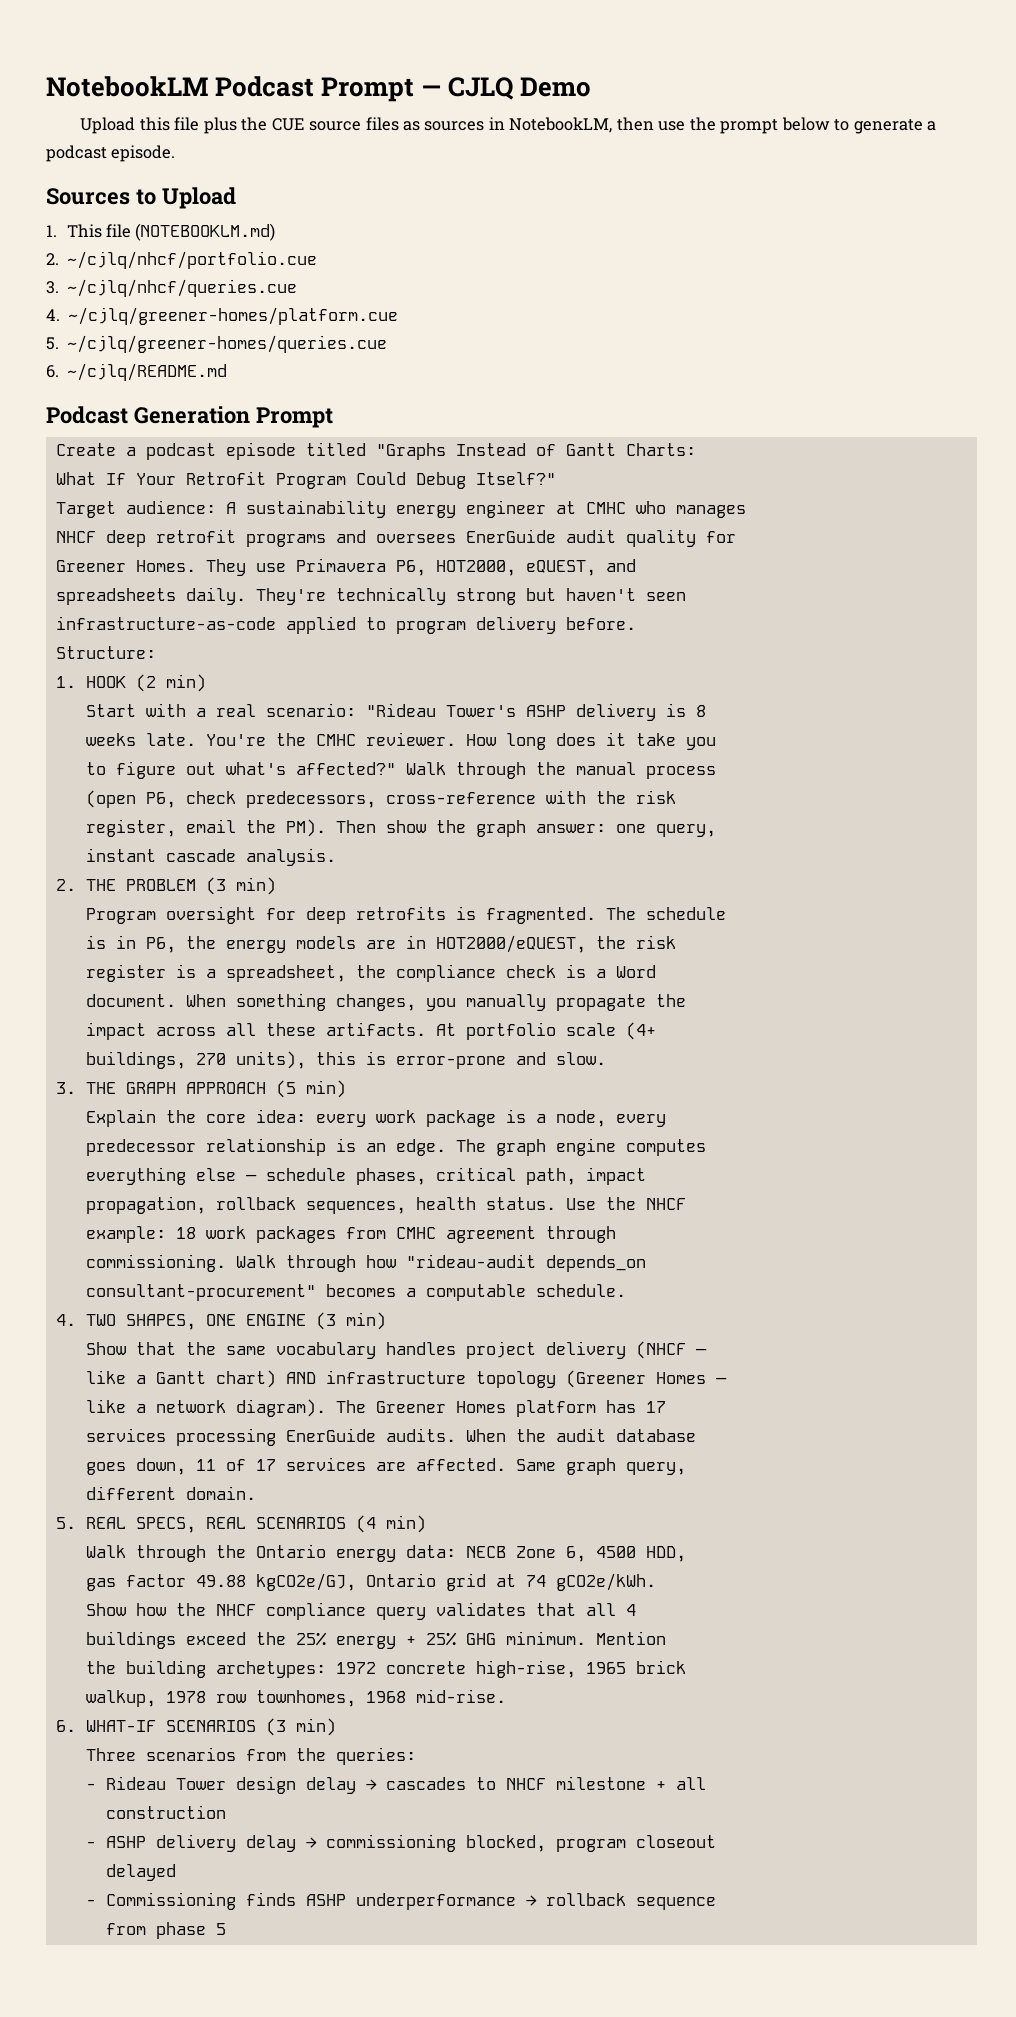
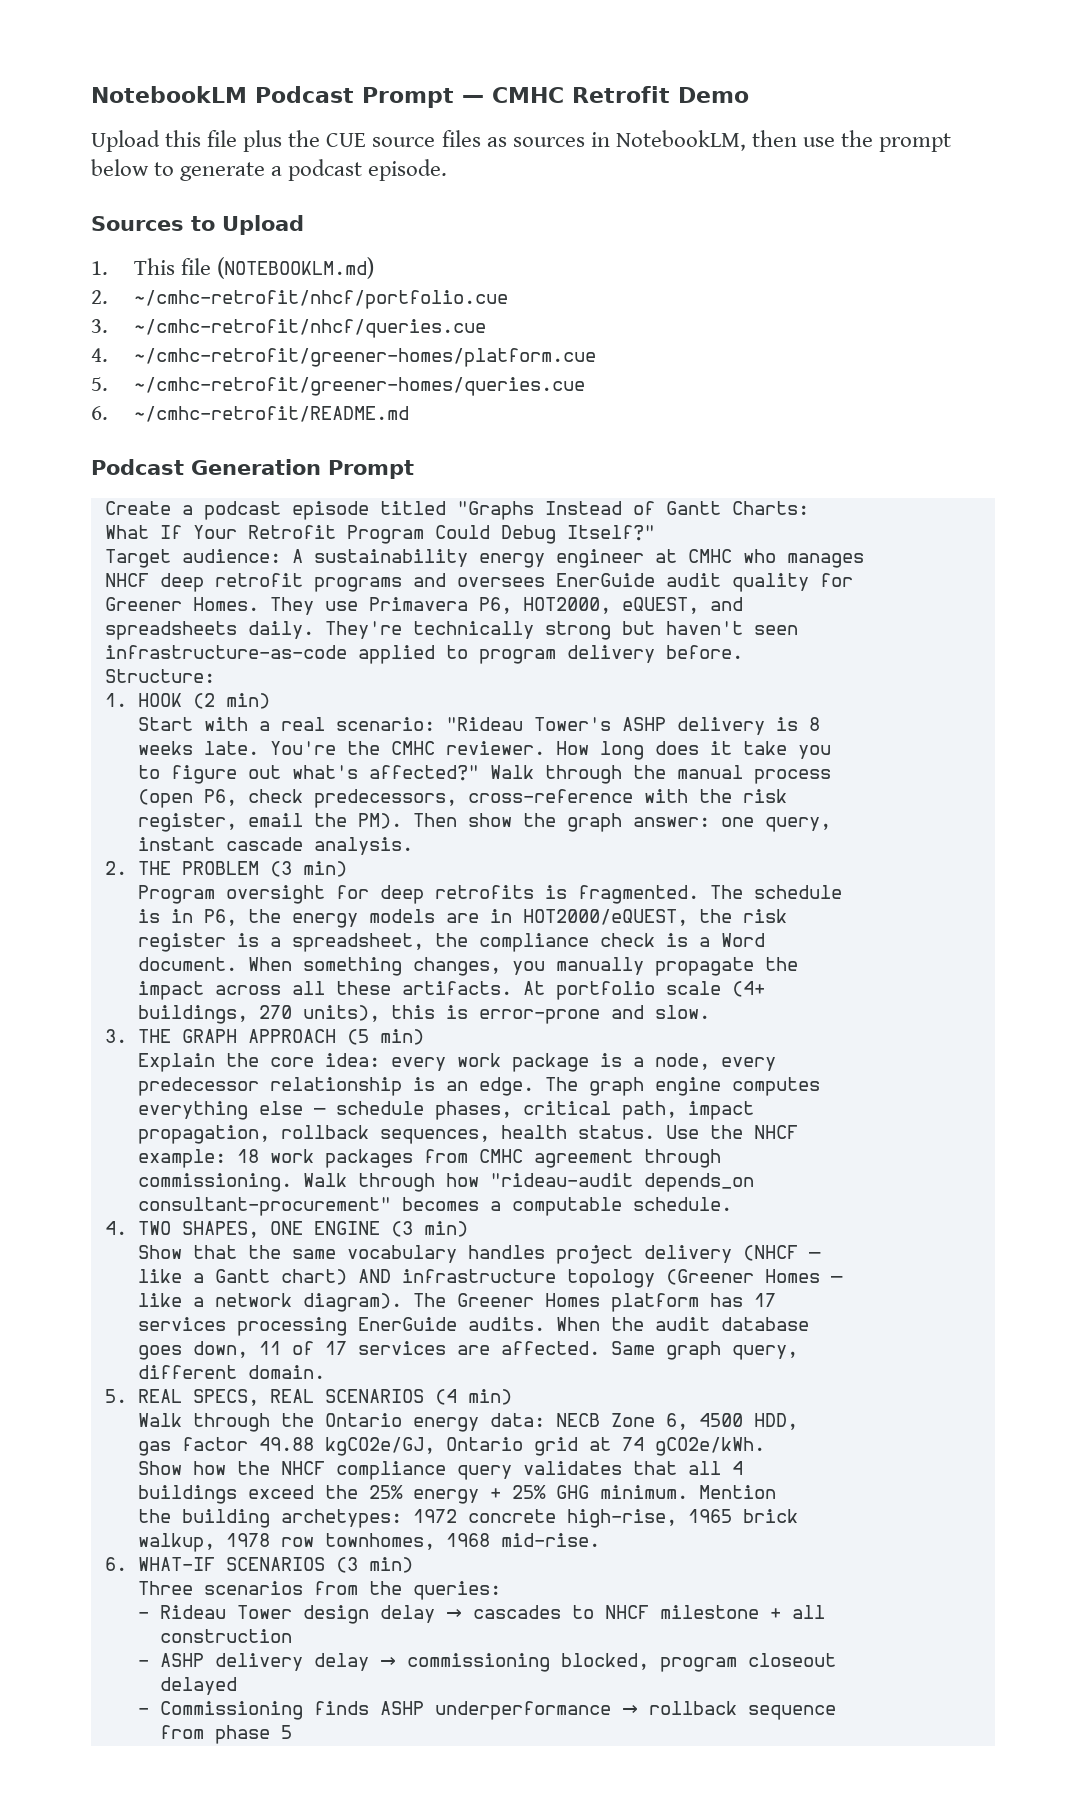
[448,77,515,100] CJLQ -> [492,86,670,103] CMHC Retrofit
[67,251,318,269] [46,279,298,297] [46,307,399,325] [46,335,388,353] [46,363,228,381] ~/cjlq/nhcf/portfolio.cue // 3. ~/cjlq/nhcf/queries.cue // 4. ~/cjlq/greener-homes/platform.cue // 5. ~/cjlq/greener-homes/queries.cue // 6. ~/cjlq/README.md -> [134,290,509,309] [91,319,487,338] [91,348,597,367] [91,377,586,396] [91,406,410,422] ~/cmhc-retrofit/nhcf/portfolio.cue // 3. ~/cmhc-retrofit/nhcf/queries.cue // 4. ~/cmhc-retrofit/greener-homes/platform.cue // 5. ~/cmhc-retrofit/greener-homes/queries.cue // 6. ~/cmhc-retrofit/README.md

